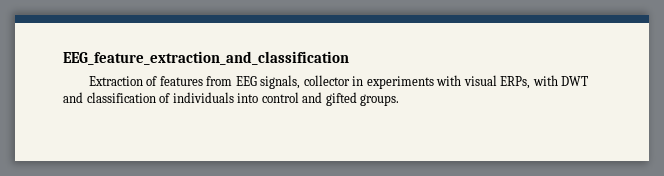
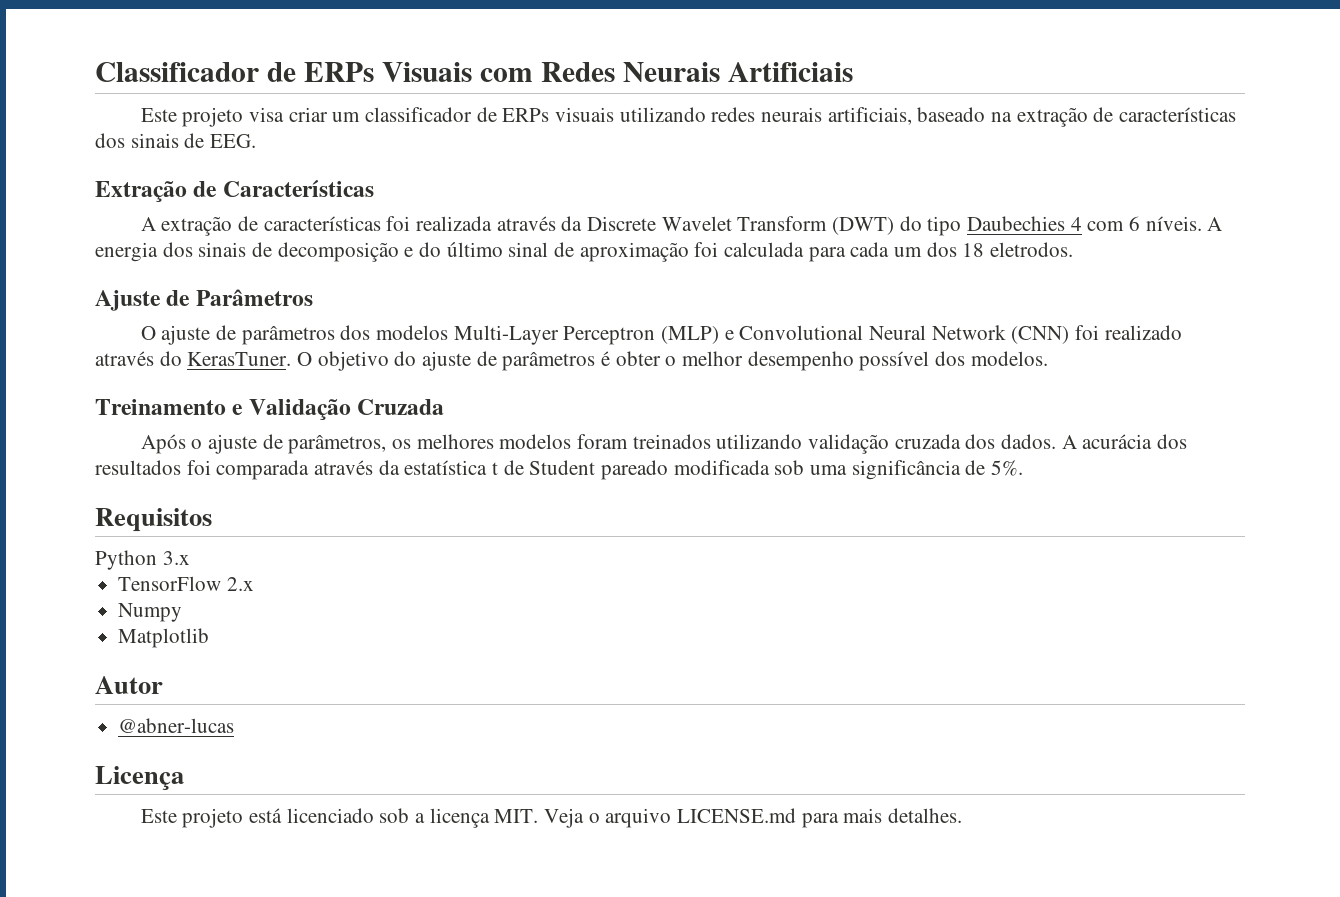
[63,51,349,65] [88,75,589,89] [63,92,400,106] EEG_feature_extraction_and_classification // Extraction of features from EEG signals, collector in experiments with visual ERPs, with DWT and classification of individuals into control and gifted groups. -> [95,62,853,82] [140,107,1236,127] [95,133,257,148] [95,180,374,202] [140,216,1223,236] [95,242,1074,262] [95,289,313,311] [140,325,1182,345] [95,351,1048,371] [95,399,445,420] [140,434,1187,454] [95,460,1024,480] [95,508,212,532] [95,550,190,570] [118,576,254,591] [118,603,183,622] [118,628,210,648] [95,676,163,694] [118,718,235,733] [95,766,184,790] [140,808,962,828] Classificador de ERPs Visuais com Redes Neurais Artificiais // Este projeto visa criar um classificador de ERPs visuais utilizando redes neurais artificiais, baseado na extração de características dos sinais de EEG. // Extração de Características // A extração de características foi realizada através da Discrete Wavelet Transform (DWT) do tipo Daubechies 4 com 6 níveis. A energia dos sinais de decomposição e do último sinal de aproximação foi calculada para cada um dos 18 eletrodos. // Ajuste de Parâmetros // O ajuste de parâmetros dos modelos Multi-Layer Perceptron (MLP) e Convolutional Neural Network (CNN) foi realizado através do KerasTuner. O objetivo do ajuste de parâmetros é obter o melhor desempenho possível dos modelos. // Treinamento e Validação Cruzada // Após o ajuste de parâmetros, os melhores modelos foram treinados utilizando validação cruzada dos dados. A acurácia dos resultados foi comparada através da estatística t de Student pareado modificada sob uma significância de 5%. // Requisitos // Python 3.x // TensorFlow 2.x // Numpy // Matplotlib // Autor // @abner-lucas // Licença // Este projeto está licenciado sob a licença MIT. Veja o arquivo LICENSE.md para mais detalhes.

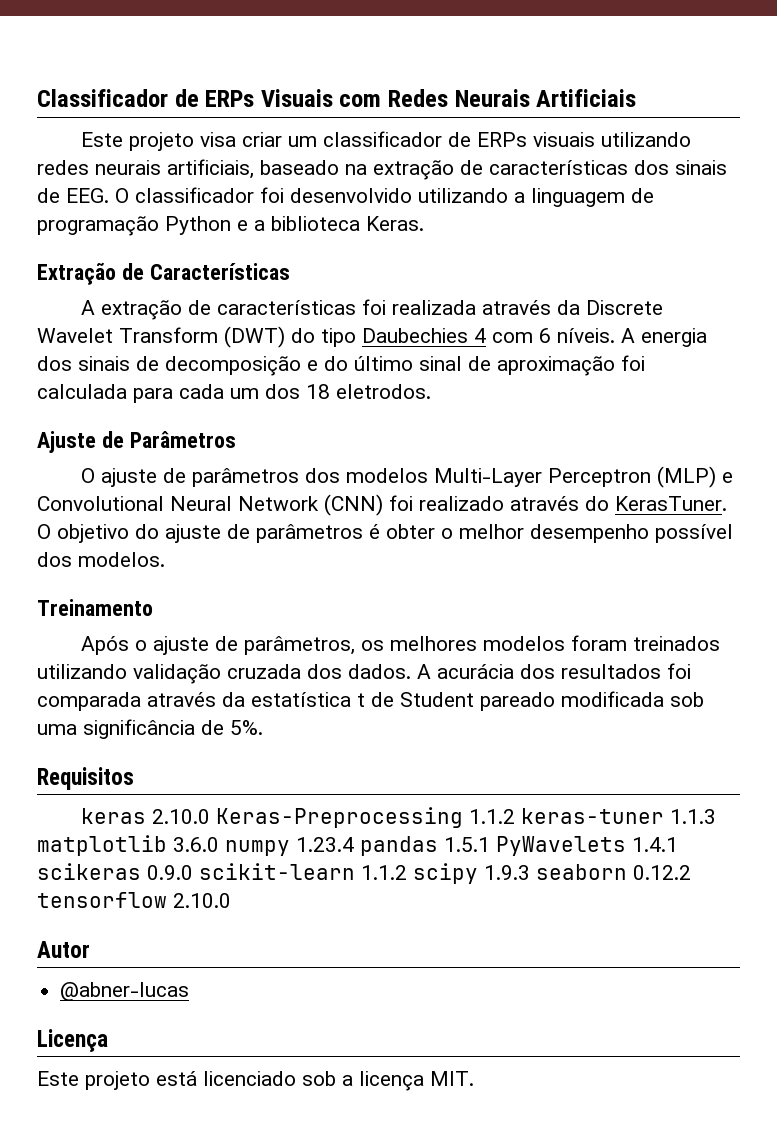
(257, 141) none -> [115,187,654,207] [37,216,424,236] O classificador foi desenvolvido utilizando a linguagem de programação Python e a biblioteca Keras.
[232,399,445,420] e Validação Cruzada -> (153, 607) none
[95,550,190,570] [118,576,254,591] [118,603,183,622] [118,628,210,648] Python 3.x // TensorFlow 2.x // Numpy // Matplotlib -> [80,807,716,828] [37,835,678,856] [37,863,691,884] [37,892,231,908] keras 2.10.0 Keras-Preprocessing 1.1.2 keras-tuner 1.1.3 matplotlib 3.6.0 numpy 1.23.4 pandas 1.5.1 PyWavelets 1.4.1 scikeras 0.9.0 scikit-learn 1.1.2 scipy 1.9.3 seaborn 0.12.2 tensorflow 2.10.0
[543,808,962,828] Veja o arquivo LICENSE.md para mais detalhes. -> (474, 1078) none

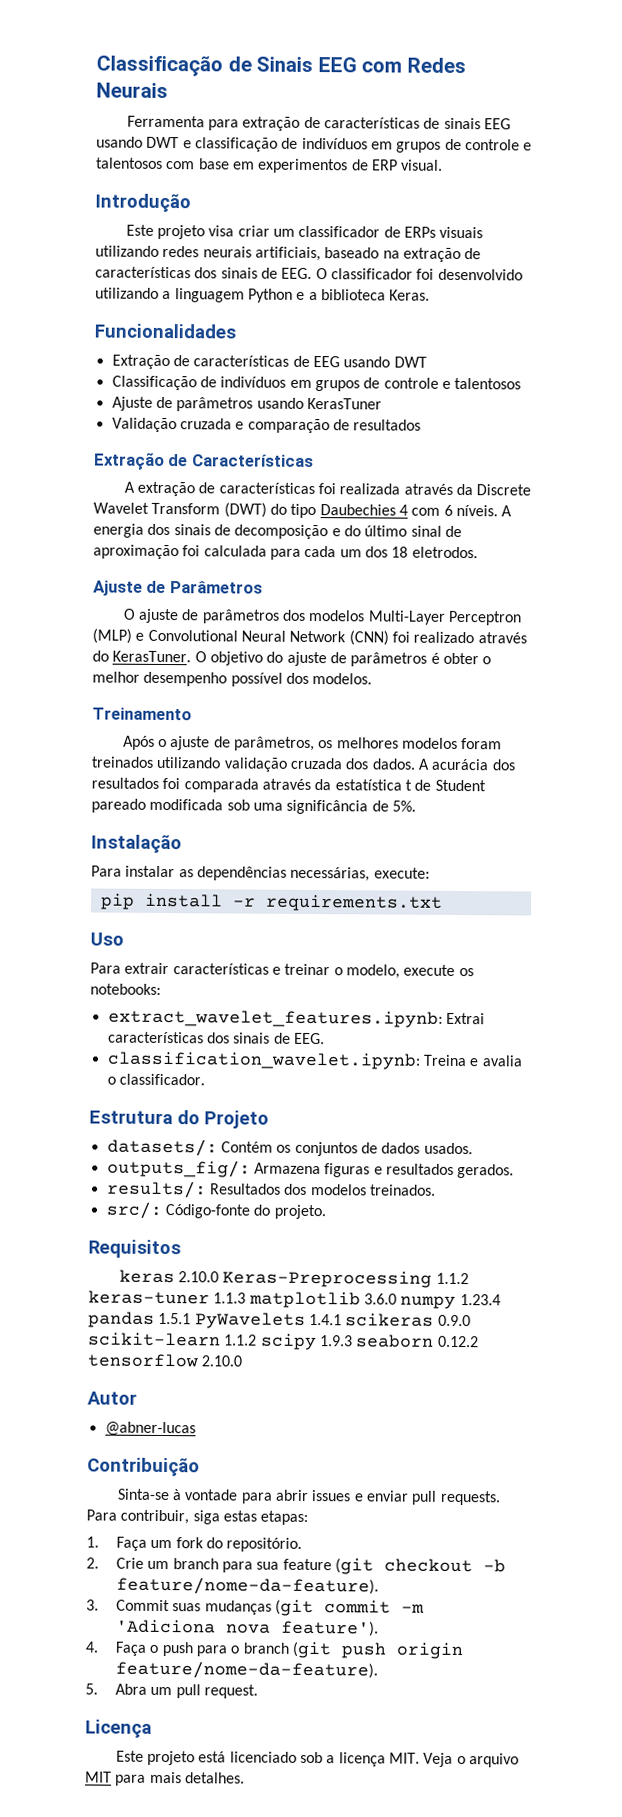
[37,89,333,107] Classificador de ERPs Visuais -> [96,55,357,77] Classificação de Sinais EEG
[536,89,637,107] Artificiais -> [126,115,512,131] [96,136,533,153] [96,157,444,174] [95,193,191,213] // Ferramenta para extração de características de sinais EEG usando DWT e classificação de indivíduos em grupos de controle e talentosos com base em experimentos de ERP visual. // Introdução
[631,188,654,203] [37,216,159,236] de programação -> (245, 295) none
(424, 223) none -> [94,323,236,339] [111,354,427,370] [111,375,522,392] [111,396,382,412] [111,417,422,434] // Funcionalidades // Extração de características de EEG usando DWT // Classificação de indivíduos em grupos de controle e talentosos // Ajuste de parâmetros usando KerasTuner // Validação cruzada e comparação de resultados
(263, 727) none -> [91,834,182,854] [91,865,430,882] [99,893,443,912] [90,932,124,946] [90,962,474,979] [90,983,161,995] [107,1009,485,1028] [107,1031,325,1045] [106,1051,523,1070] [106,1073,205,1086] [89,1110,269,1129] [106,1138,473,1157] [106,1159,515,1179] [106,1180,436,1199] [105,1201,326,1220] // Instalação // Para instalar as dependências necessárias, execute: // pip install -r requirements.txt // Uso // Para extrair características e treinar o modelo, execute os notebooks: // extract_wavelet_features.ipynb: Extrai características dos sinais de EEG. // classification_wavelet.ipynb: Treina e avalia o classificador. // Estrutura do Projeto // datasets/: Contém os conjuntos de dados usados. // outputs_fig/: Armazena figuras e resultados gerados. // results/: Resultados dos modelos treinados. // src/: Código-fonte do projeto.
(190, 991) none -> [87,1457,200,1477] [116,1488,501,1506] [86,1509,309,1525] [86,1536,303,1552] [86,1557,506,1575] [115,1576,379,1596] [86,1599,425,1617] [115,1619,379,1637] [85,1641,464,1660] [114,1660,378,1680] [85,1683,258,1699] // Contribuição // Sinta-se à vontade para abrir issues e enviar pull requests. Para contribuir, siga estas etapas: // 1. Faça um fork do repositório. // 2. Crie um branch para sua feature (git checkout -b feature/nome-da-feature). // 3. Commit suas mudanças (git commit -m 'Adiciona nova feature'). // 4. Faça o push para o branch (git push origin feature/nome-da-feature). // 5. Abra um pull request.
(474, 1078) none -> [423,1752,520,1768] [85,1771,245,1786] Veja o arquivo MIT para mais detalhes.

